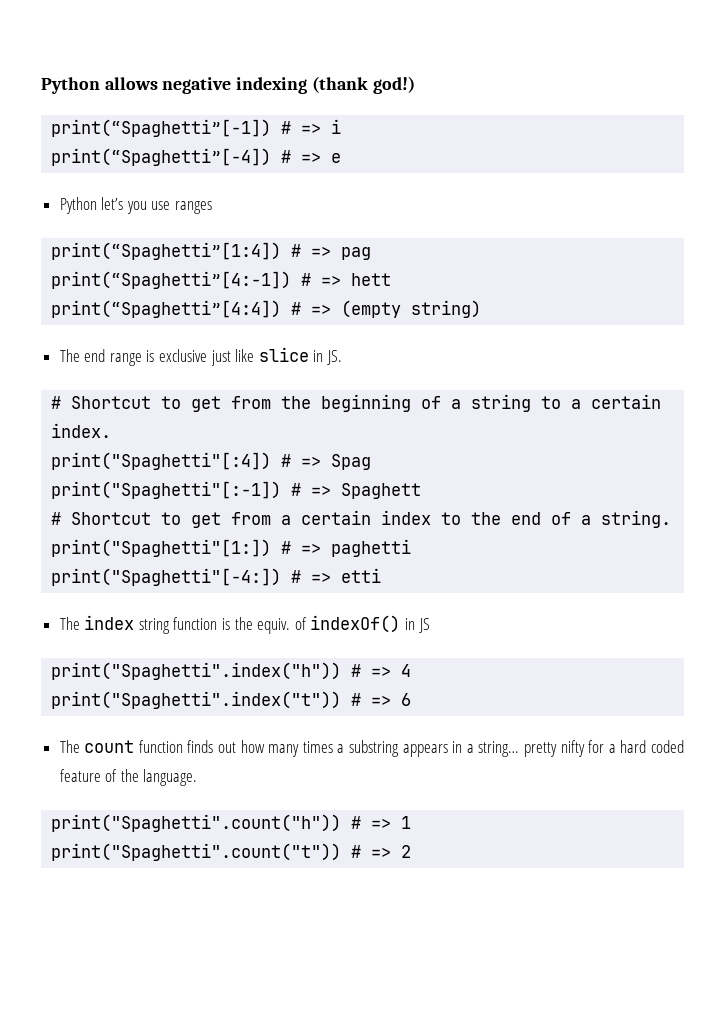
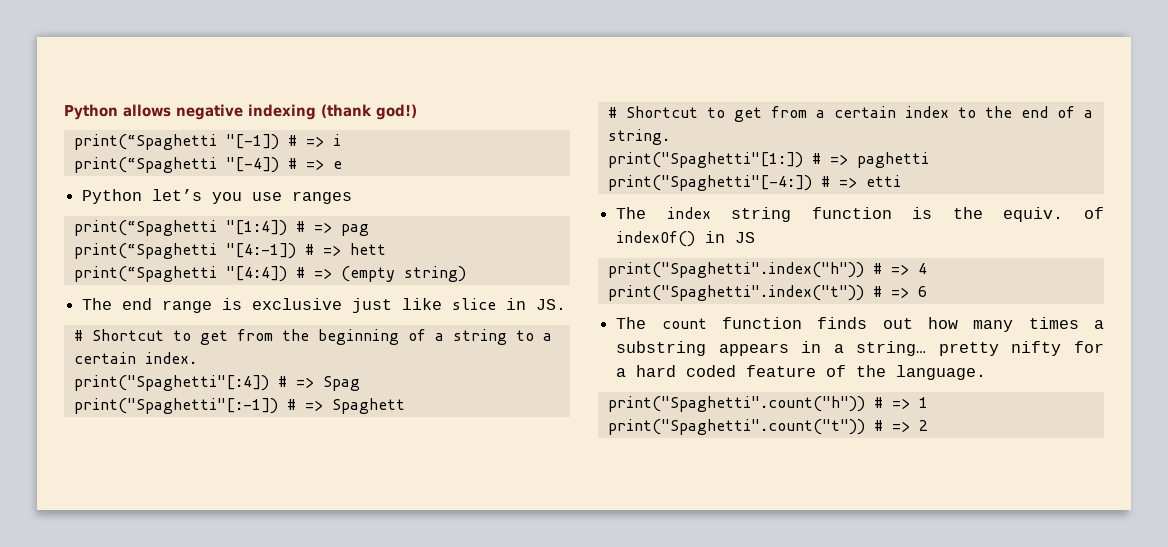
[51,119,272,137] print(“Spaghetti”[-1]) -> [73,134,279,150] print(“Spaghetti "[-1])
[51,148,272,166] print(“Spaghetti”[-4]) -> [73,157,279,173] print(“Spaghetti "[-4])
[51,242,282,260] print(“Spaghetti”[1:4]) -> [73,220,287,236] print(“Spaghetti "[1:4])
[51,271,292,289] print(“Spaghetti”[4:-1]) -> [73,243,296,259] print(“Spaghetti "[4:-1])
[51,300,282,318] print(“Spaghetti”[4:4]) -> [73,266,287,282] print(“Spaghetti "[4:4])

